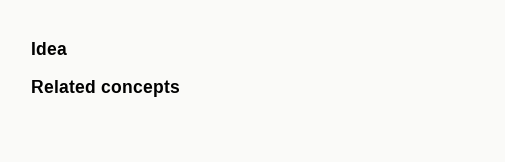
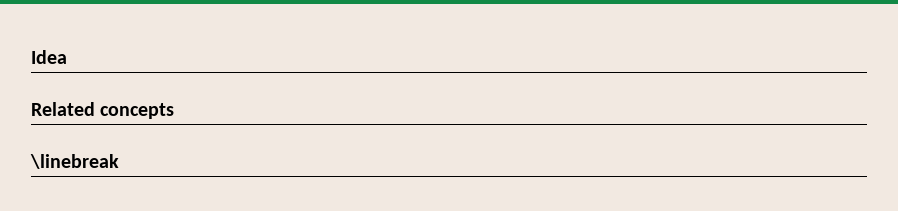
(180, 88) none -> [30,154,119,169] // \linebreak

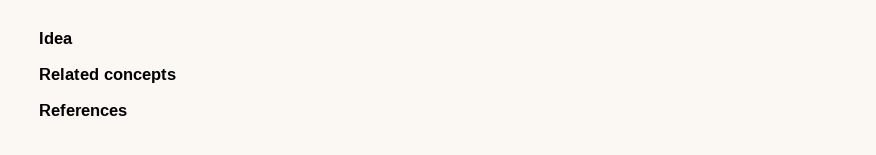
[30,154,119,169] \linebreak -> [39,104,127,116] References

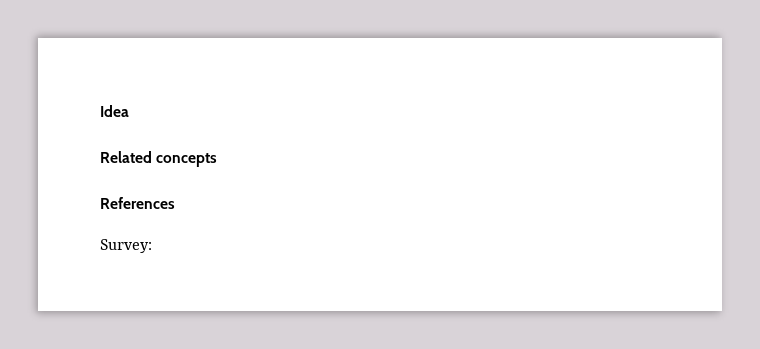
(127, 110) none -> [100,239,152,253] // Survey:

